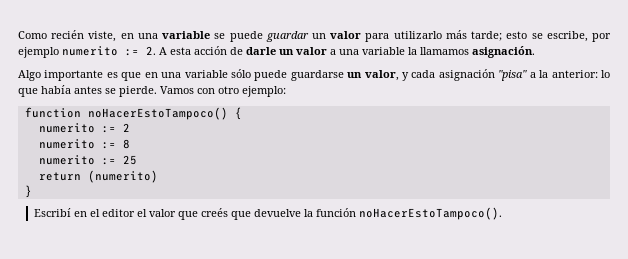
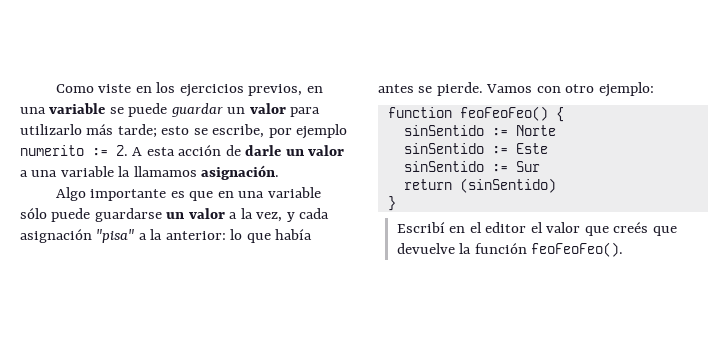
[51,30,117,42] recién viste, -> [98,82,303,97] viste en los ejercicios previos,
[364,70,399,81] valor, -> [188,208,283,222] valor a la vez,
[87,107,228,120] noHacerEstoTampoco() -> [459,106,548,121] feoFeoFeo()
[38,123,130,133] [38,139,130,149] [38,155,137,165] numerito := 2 // numerito := 8 // numerito := 25 -> [403,125,556,136] [403,143,548,154] [403,161,540,172] sinSentido := Norte // sinSentido := Este // sinSentido := Sur
[87,170,158,183] (numerito) -> [459,178,556,193] (sinSentido)
[358,207,502,220] noHacerEstoTampoco(). -> [531,242,624,257] feoFeoFeo().

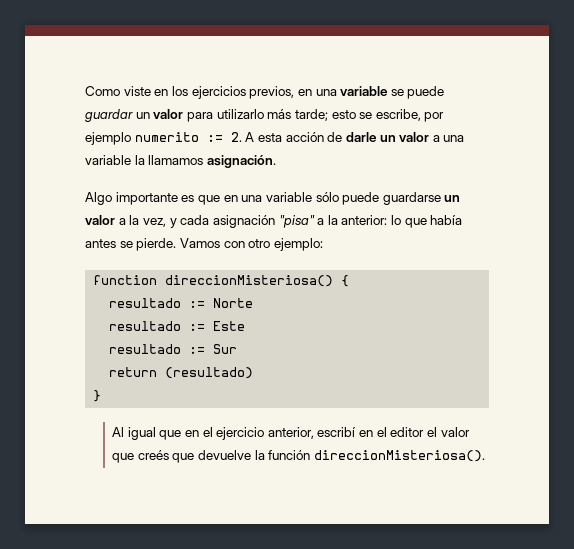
[459,106,548,121] feoFeoFeo() -> [165,275,334,287] direccionMisteriosa()
[403,125,484,136] sinSentido -> [109,298,182,308] resultado
[403,143,484,154] sinSentido -> [109,321,182,331] resultado
[403,161,484,172] sinSentido -> [109,344,182,354] resultado
[459,178,556,193] (sinSentido) -> [165,367,254,379] (resultado)
[397,222,446,233] Escribí -> [111,427,357,440] Al igual que en el ejercicio anterior, escribí
[531,242,624,257] feoFeoFeo(). -> [313,450,485,462] direccionMisteriosa().

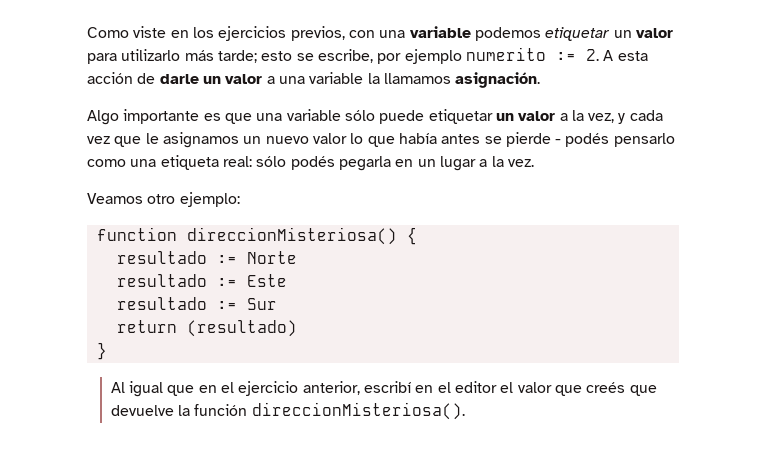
[297,86,445,99] [85,109,133,122] en una variable se puede guardar -> [348,26,611,41] con una variable podemos etiquetar
[223,195,238,202] en -> (252, 118) none
[382,192,441,205] guardarse -> [428,109,493,124] etiquetar
[212,215,388,228] asignación "pisa" a la anterior: -> [87,132,347,148] vez que le asignamos un nuevo valor
[136,238,245,251] pierde. Vamos con -> [505,132,675,147] [87,155,534,171] [87,193,143,204] pierde - podés pensarlo como una etiqueta real: sólo podés pegarla en un lugar a la vez. // Veamos

